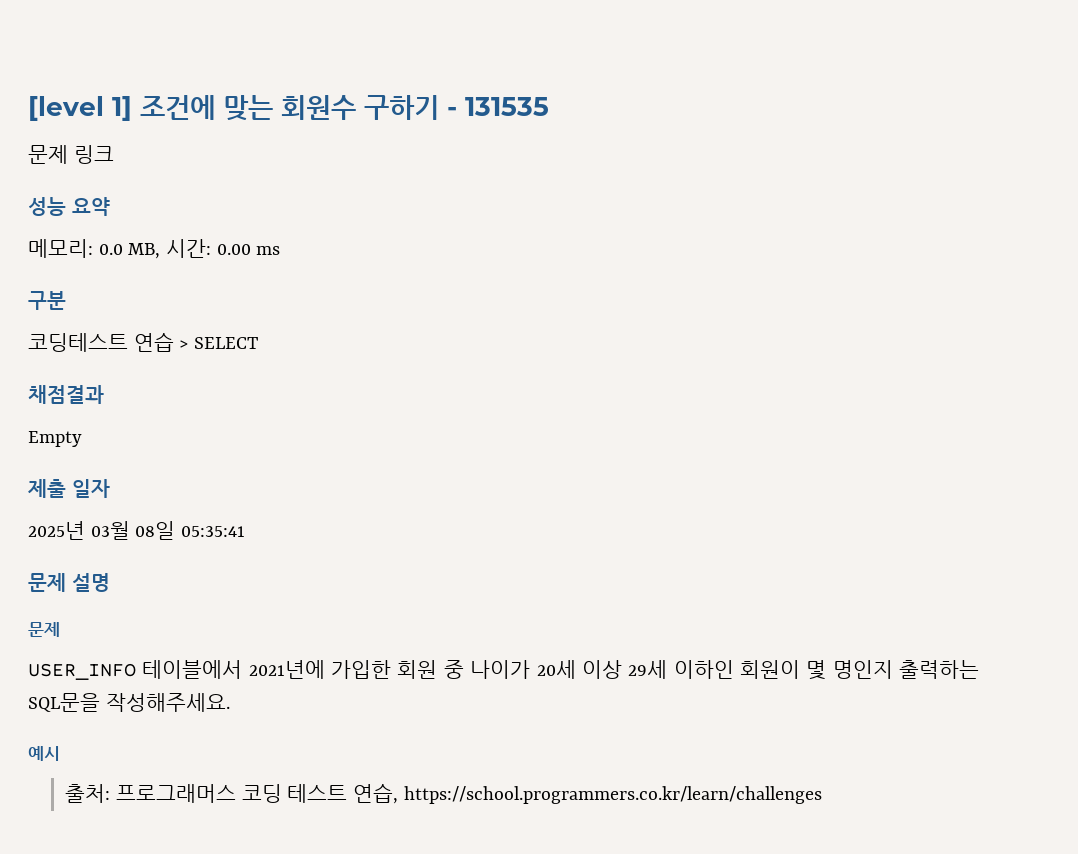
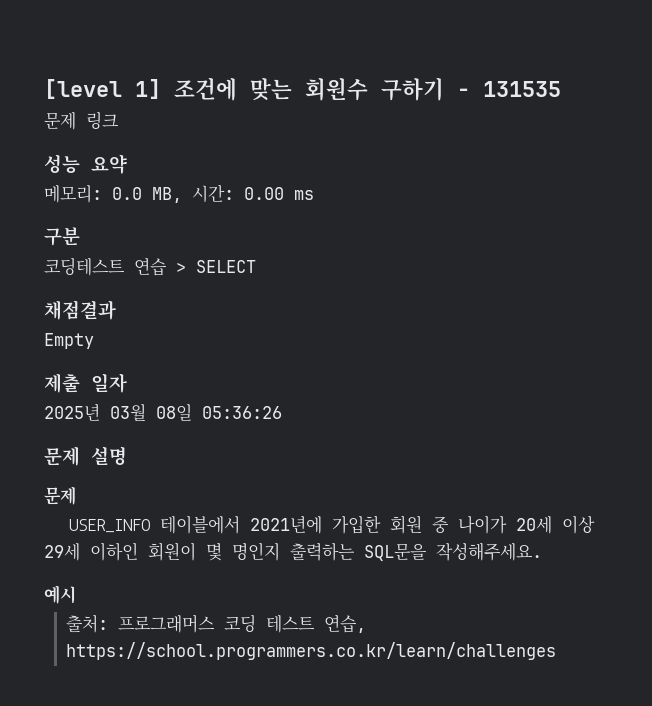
[181,526,246,537] 05:35:41 -> [202,406,282,419] 05:36:26

